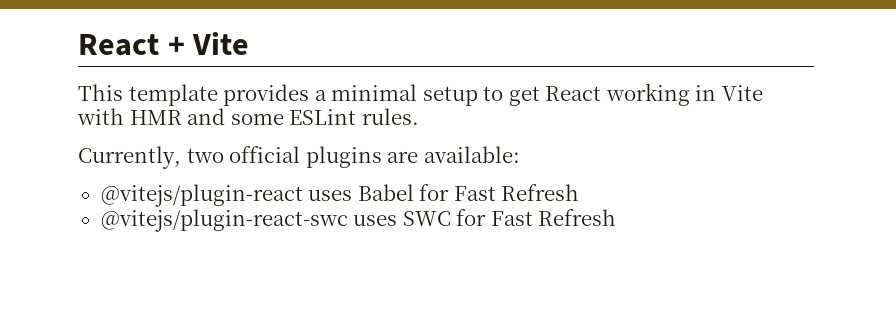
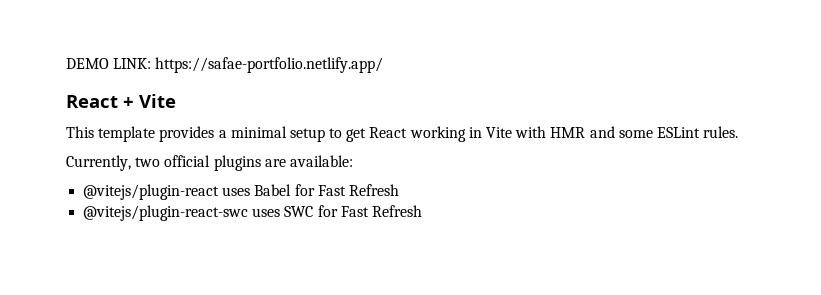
(78, 45) none -> [66,57,384,73] DEMO LINK: https://safae-portfolio.netlify.app/ //

